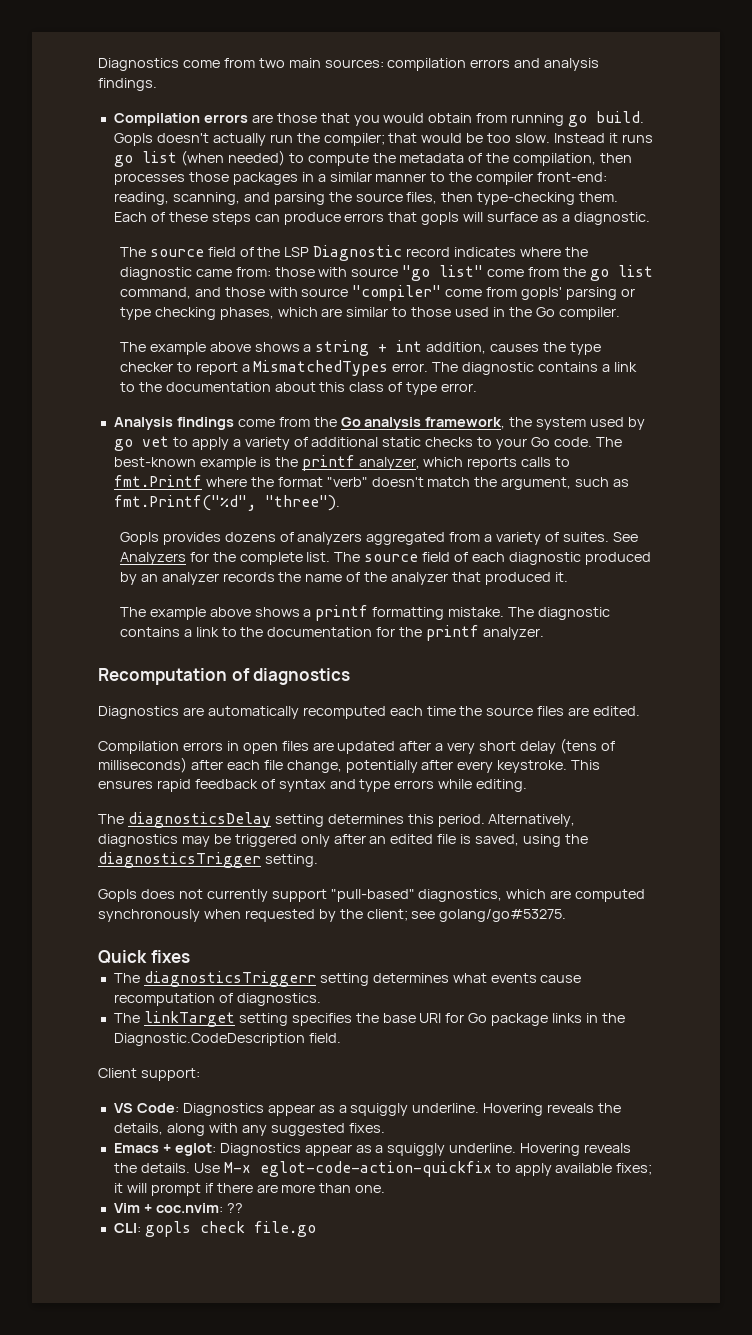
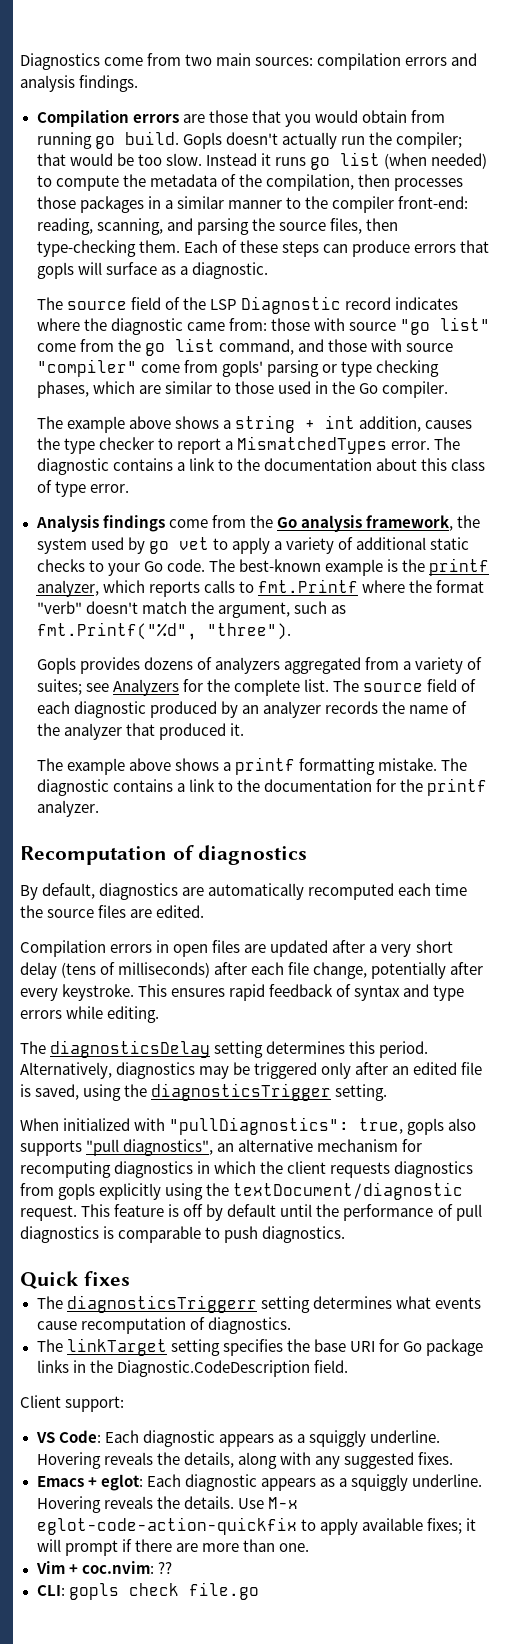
[562,532,638,542] suites. See -> [36,679,109,695] suites; see
[98,706,179,719] Diagnostics -> [20,883,179,900] By default, diagnostics
[98,889,646,902] [98,909,567,922] Gopls does not currently support "pull-based" diagnostics, which are computed synchronously when requested by the client; see golang/go#53275. -> [20,1117,477,1135] [20,1139,423,1156] [20,1161,474,1178] [20,1182,464,1200] [20,1204,482,1221] [20,1226,346,1243] When initialized with "pullDiagnostics": true, gopls also supports "pull diagnostics", an alternative mechanism for recomputing diagnostics in which the client requests diagnostics from gopls explicitly using the textDocument/diagnostic request. This feature is off by default until the performance of pull diagnostics is comparable to push diagnostics.
[182,1103,315,1116] Diagnostics appear -> [104,1430,274,1447] Each diagnostic appears
[219,1143,352,1156] Diagnostics appear -> [146,1474,316,1491] Each diagnostic appears

